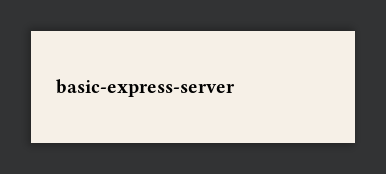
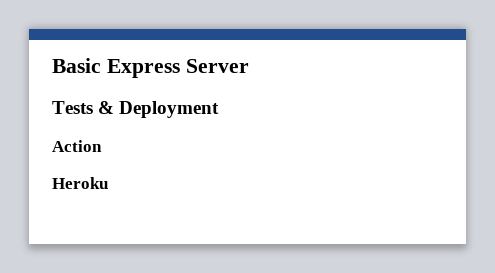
[56,79,235,97] basic-express-server -> [52,58,249,78] [52,101,220,118] [52,140,102,152] [52,177,108,189] Basic Express Server // Tests & Deployment // Action // Heroku

